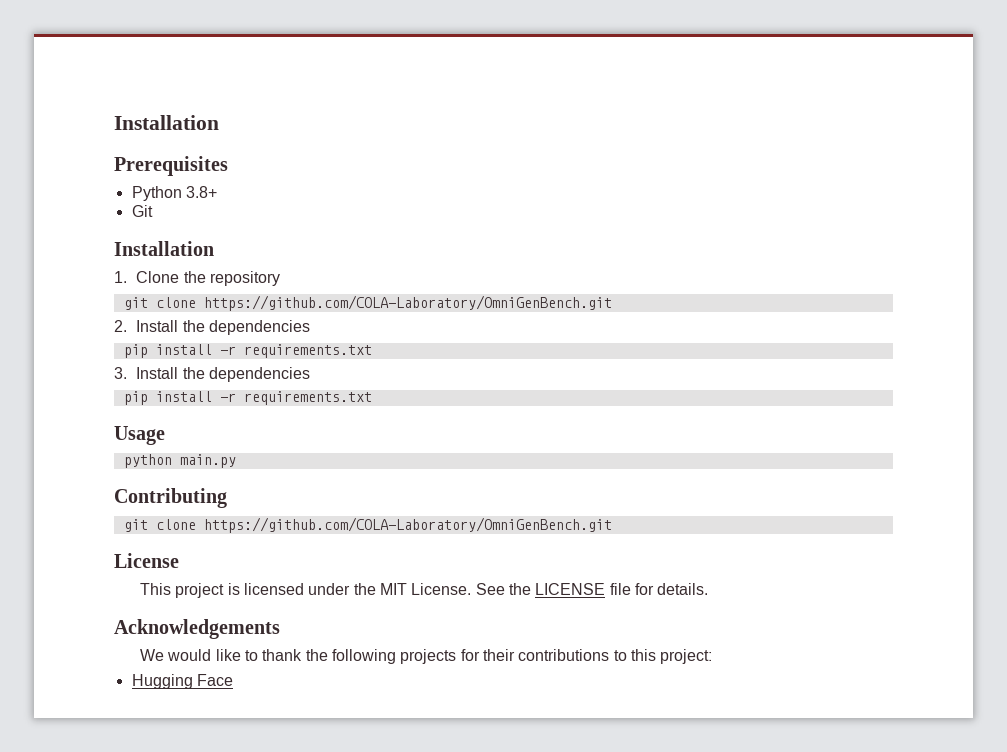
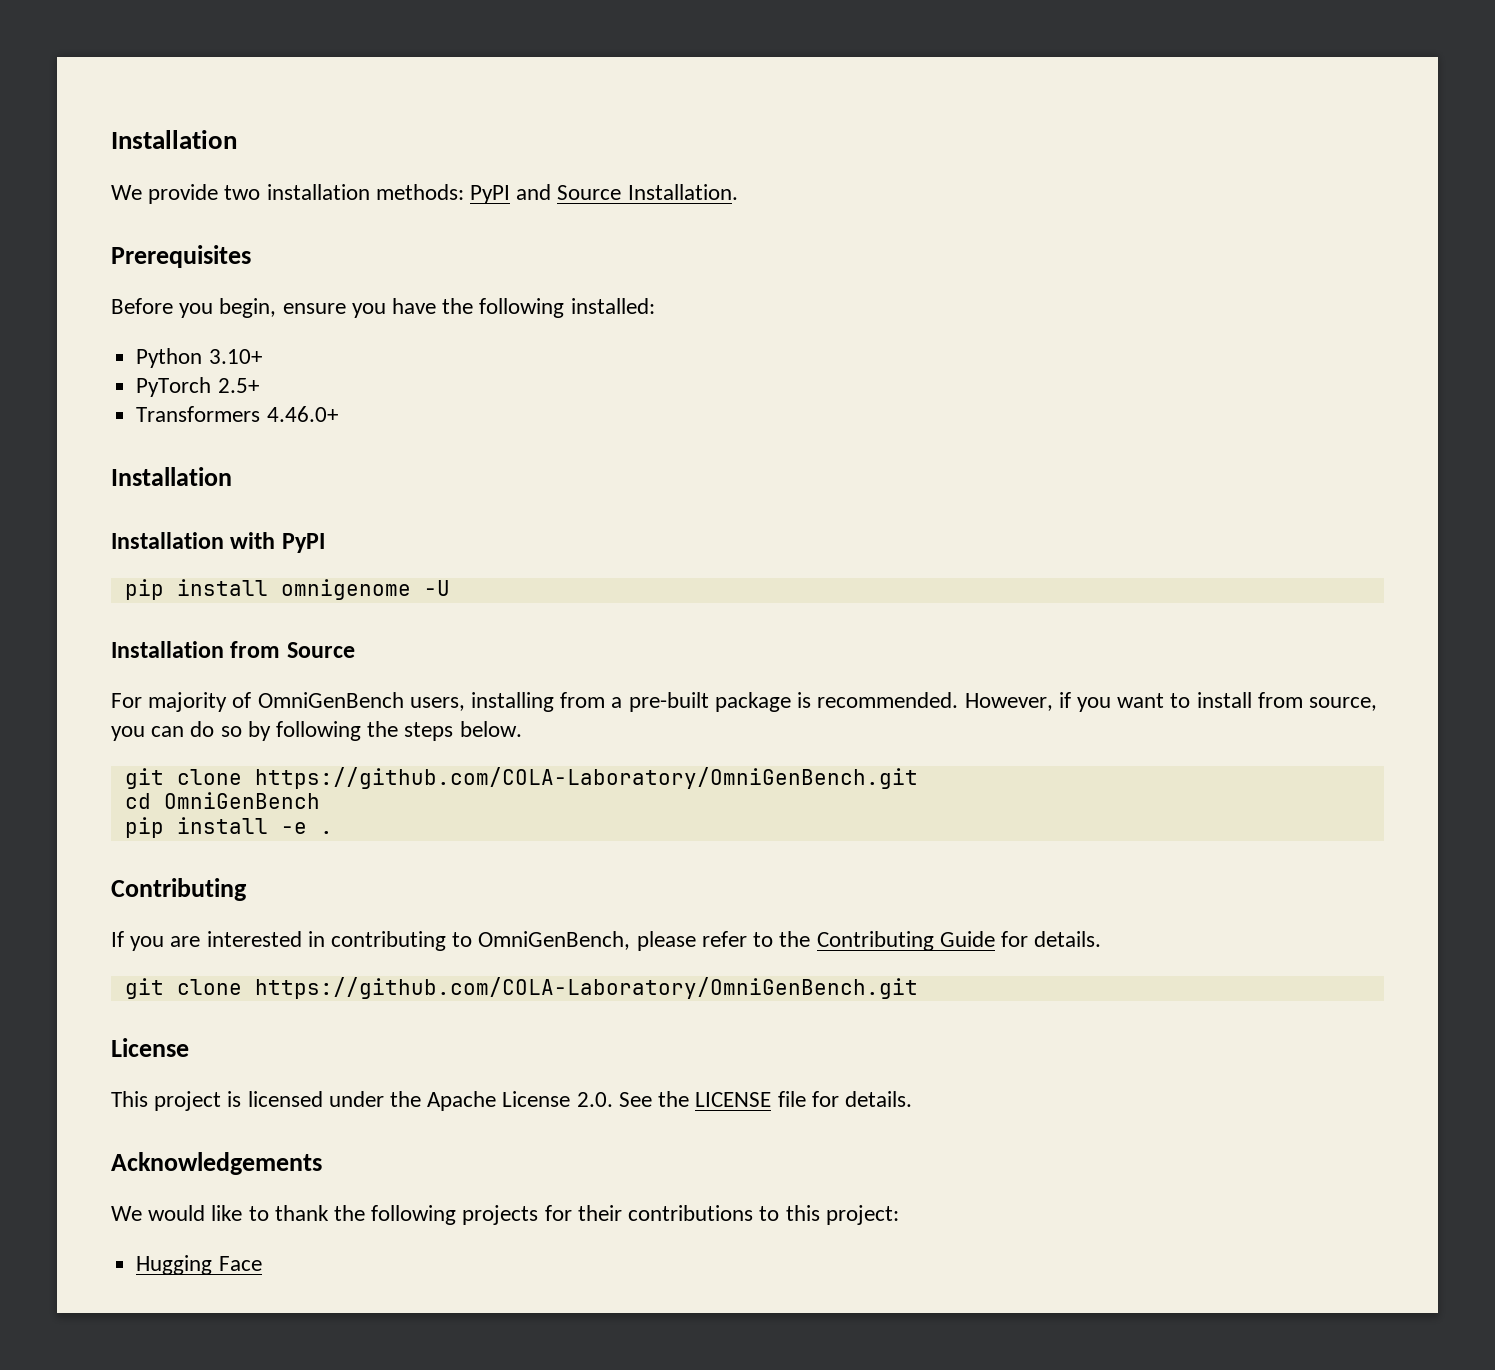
[114,115,219,130] [114,156,228,176] [131,186,217,201] [131,205,153,217] [114,241,214,256] [114,271,281,286] [123,295,612,311] [114,320,311,335] [123,344,372,358] [114,367,311,382] [123,391,372,405] [114,426,165,445] [123,454,236,468] [114,488,227,508] Installation // Prerequisites // Python 3.8+ // Git // Installation // 1. Clone the repository // git clone https://github.com/COLA-Laboratory/OmniGenBench.git // 2. Install the dependencies // pip install -r requirements.txt // 3. Install the dependencies // pip install -r requirements.txt // Usage // python main.py // Contributing -> [111,130,237,149] [111,184,738,204] [111,245,251,268] [111,298,655,318] [136,348,262,368] [136,377,259,397] [136,406,338,422] [111,467,232,486] [111,532,325,553] [124,579,450,600] [111,641,355,658] [111,692,1377,712] [111,721,522,741] [124,767,918,789] [124,792,320,809] [124,817,333,838] [111,878,247,901] [111,931,1102,951] Installation // We provide two installation methods: PyPI and Source Installation. // Prerequisites // Before you begin, ensure you have the following installed: // Python 3.10+ // PyTorch 2.5+ // Transformers 4.46.0+ // Installation // Installation with PyPI // pip install omnigenome -U // Installation from Source // For majority of OmniGenBench users, installing from a pre-built package is recommended. However, if you want to install from source, you can do so by following the steps below. // git clone https://github.com/COLA-Laboratory/OmniGenBench.git // cd OmniGenBench // pip install -e . // Contributing // If you are interested in contributing to OmniGenBench, please refer to the Contributing Guide for details.
[380,583,472,595] MIT License. -> [427,1091,613,1111] Apache License 2.0.

